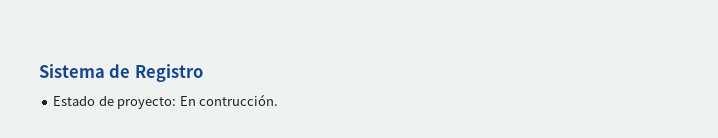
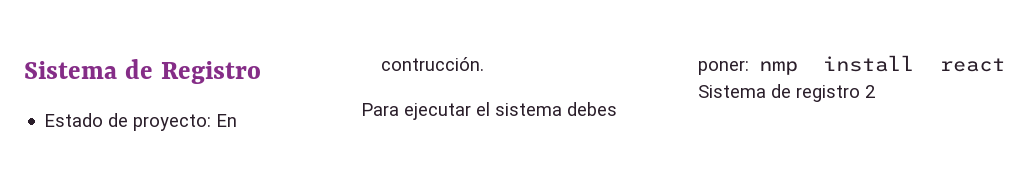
(279, 100) none -> [361,102,617,120] [698,55,1005,75] [698,84,875,102] // Para ejecutar el sistema debes poner: nmp install react Sistema de registro 2

